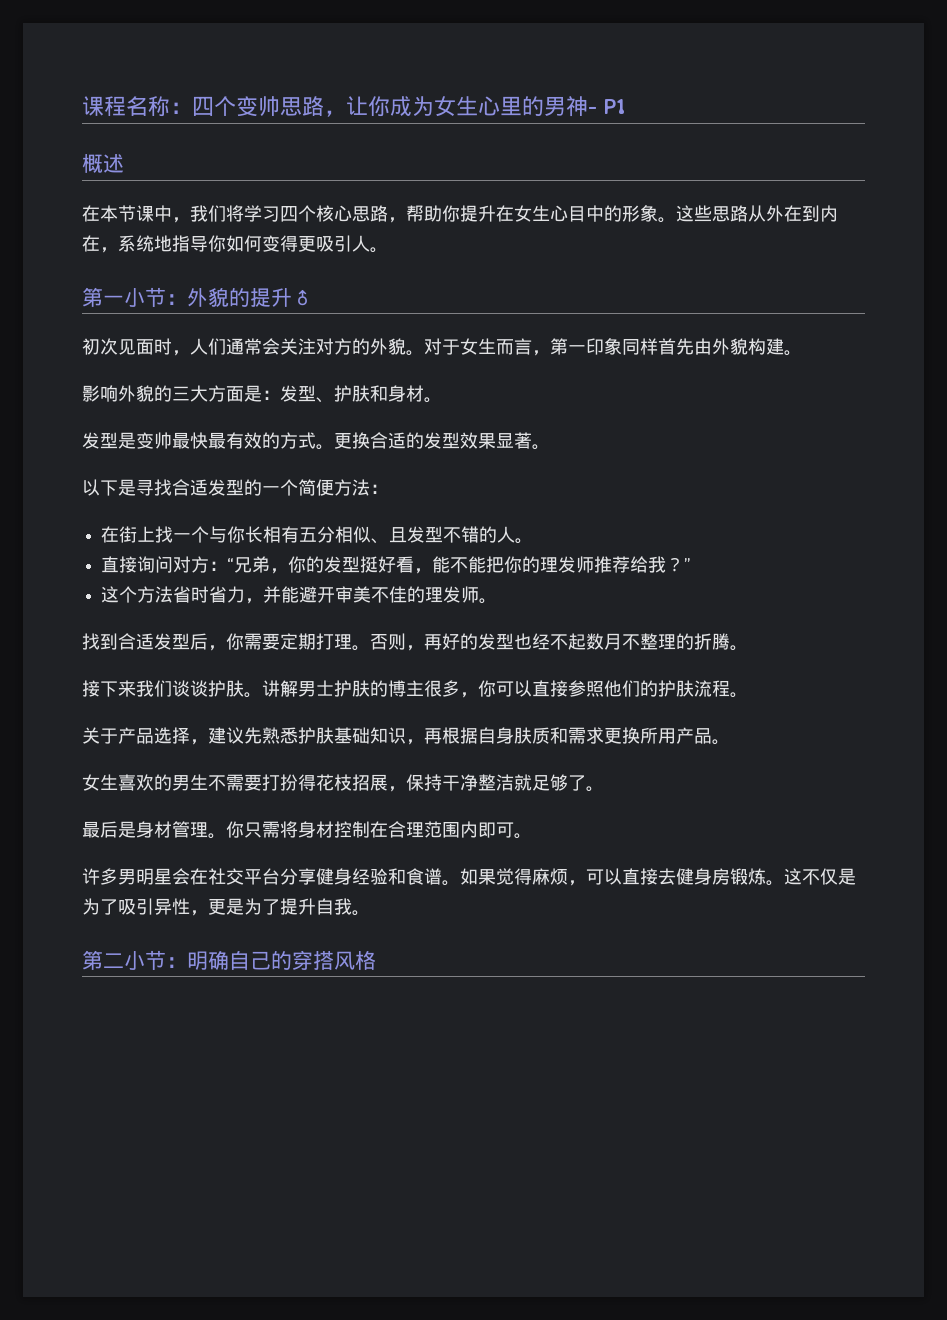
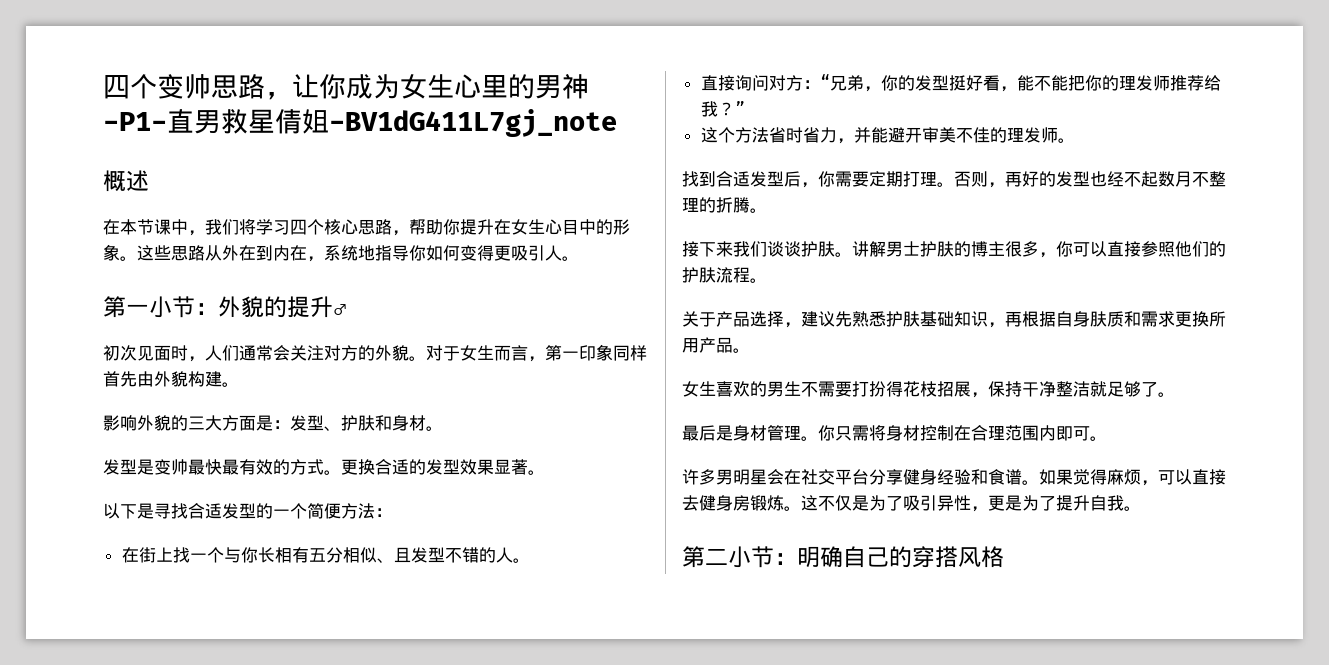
[82,96,192,117] 课程名称： -> (103, 87) none
[588,99,626,114] - P1 -> [103,109,617,137] -P1-直男救星倩姐-BV1dG411L7gj_note

